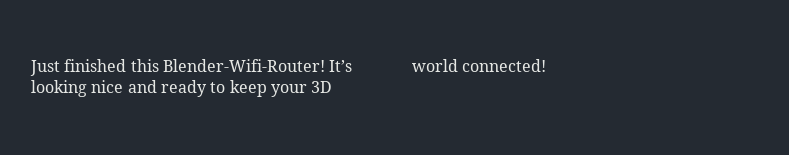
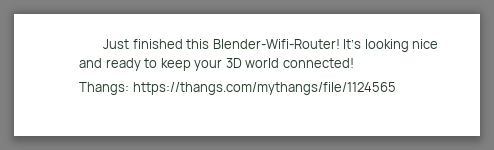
(547, 65) none -> [79,82,396,95] // Thangs: https://thangs.com/mythangs/file/1124565

